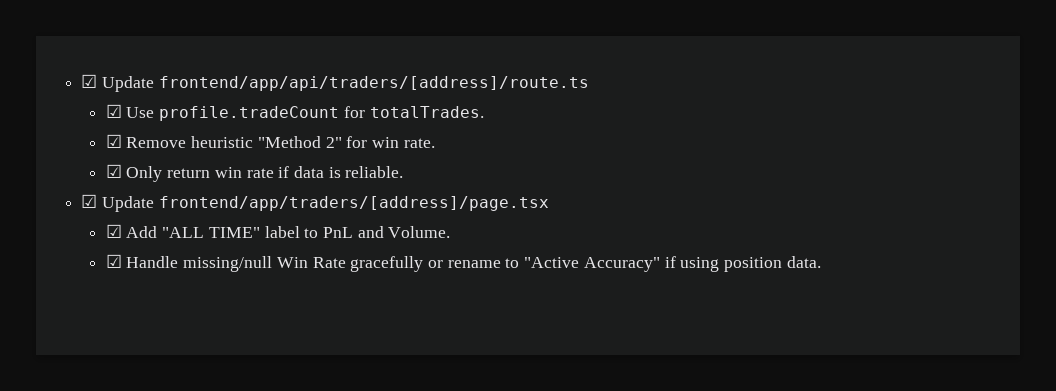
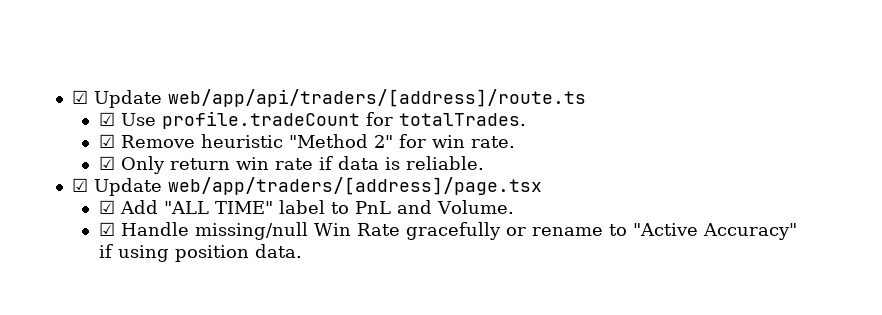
[81,74,589,92] ☑ Update frontend/app/api/traders/[address]/route.ts -> [71,89,586,108] ☑ Update web/app/api/traders/[address]/route.ts
[158,196,549,211] frontend/app/traders/[address]/page.tsx -> [167,177,542,195] web/app/traders/[address]/page.tsx

